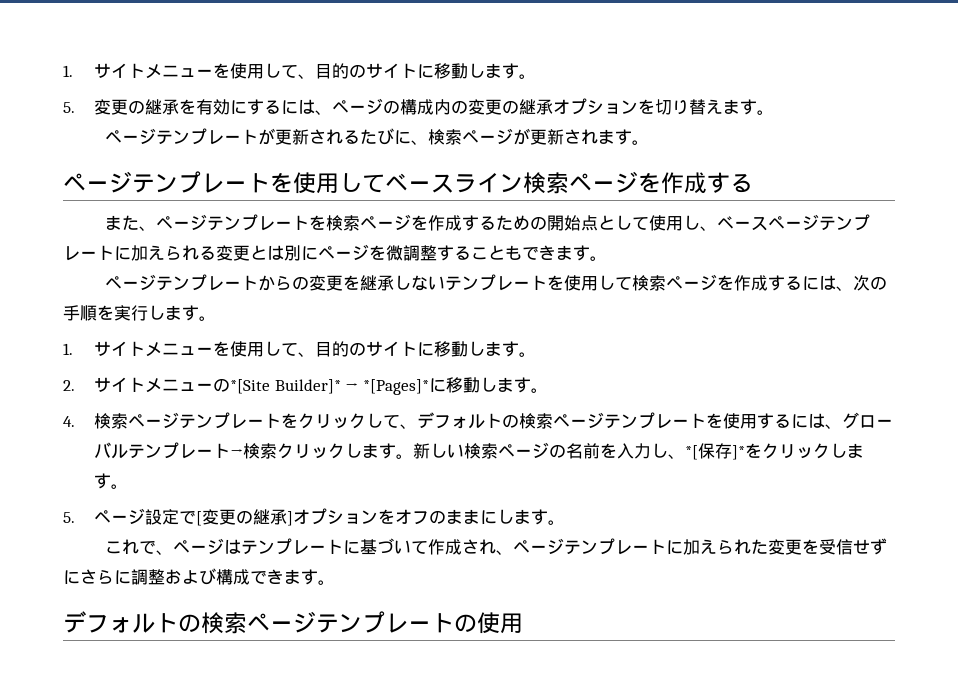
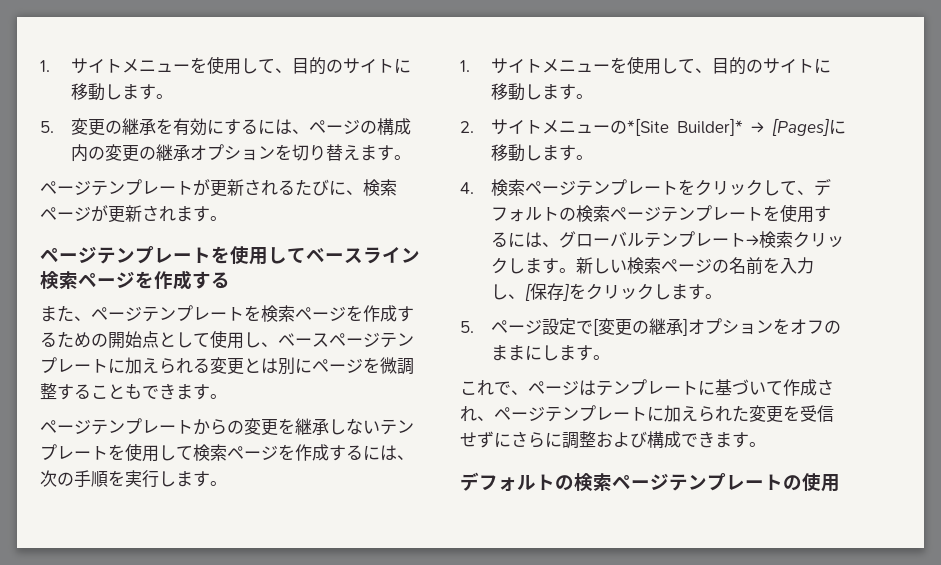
[362,379,429,395] *[Pages]* -> [772,118,829,136] [Pages]
[685,443,746,460] *[保存]* -> [525,283,570,301] [保存]

